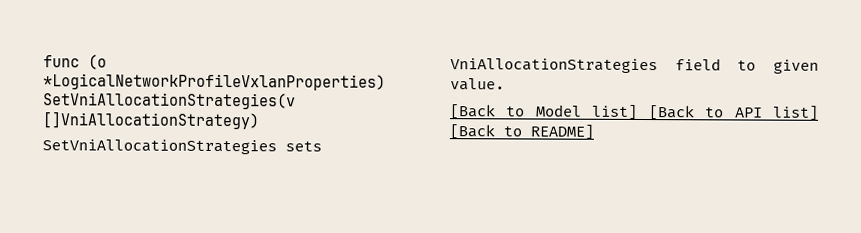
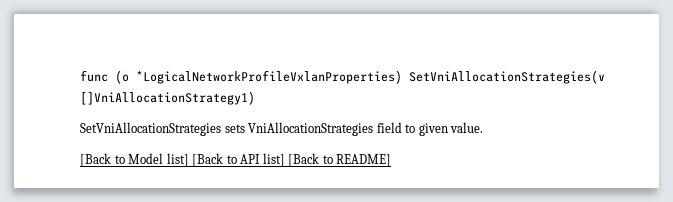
[42,111,260,130] []VniAllocationStrategy) -> [80,91,255,105] []VniAllocationStrategy1)

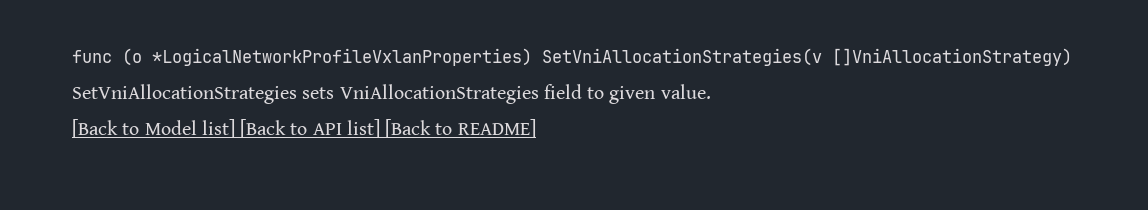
[80,91,255,105] []VniAllocationStrategy1) -> [832,48,1072,66] []VniAllocationStrategy)

